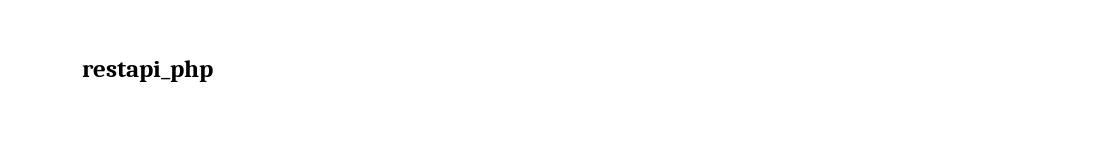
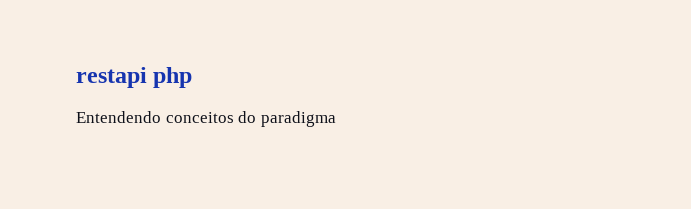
[82,60,213,82] restapi_php -> [76,67,193,88] [76,111,336,127] restapi php // Entendendo conceitos do paradigma

